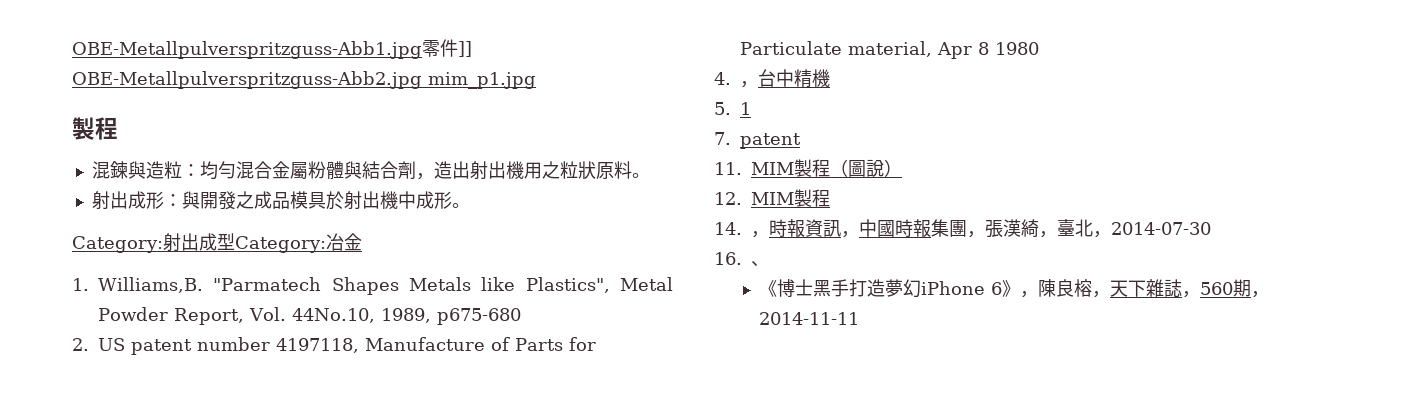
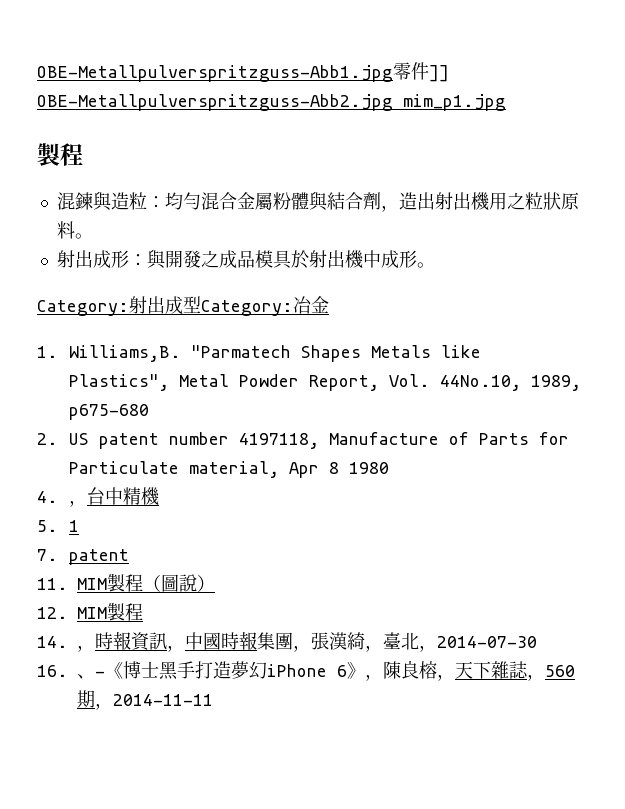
(769, 264) // -> [95,671,105,677] -

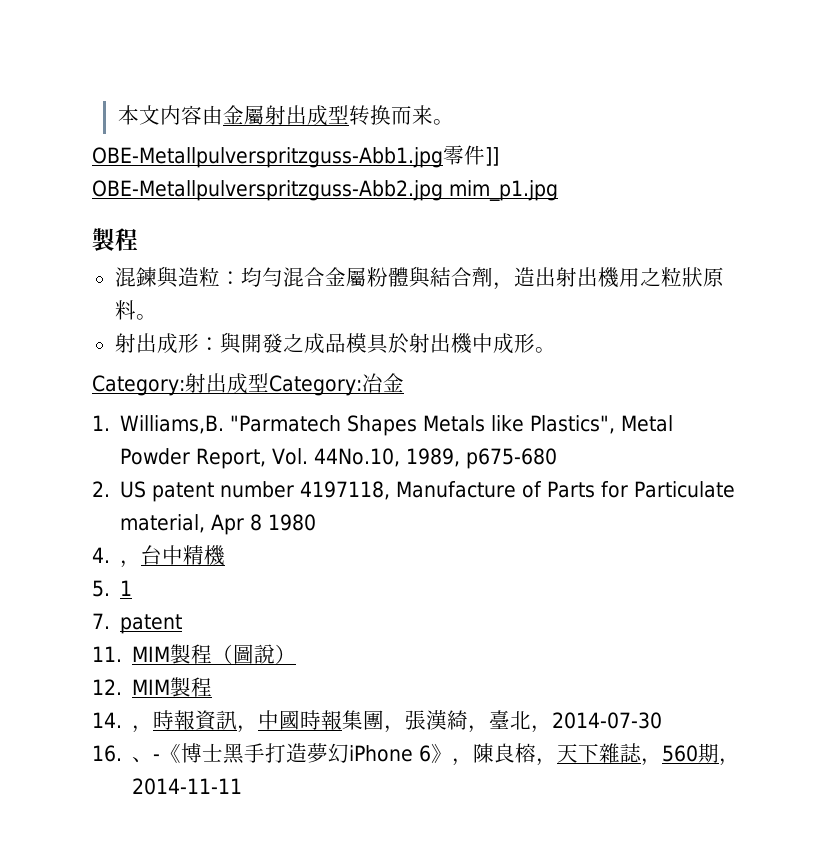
(37, 73) none -> [117,105,454,126] 本文内容由金屬射出成型转换而来。 //

